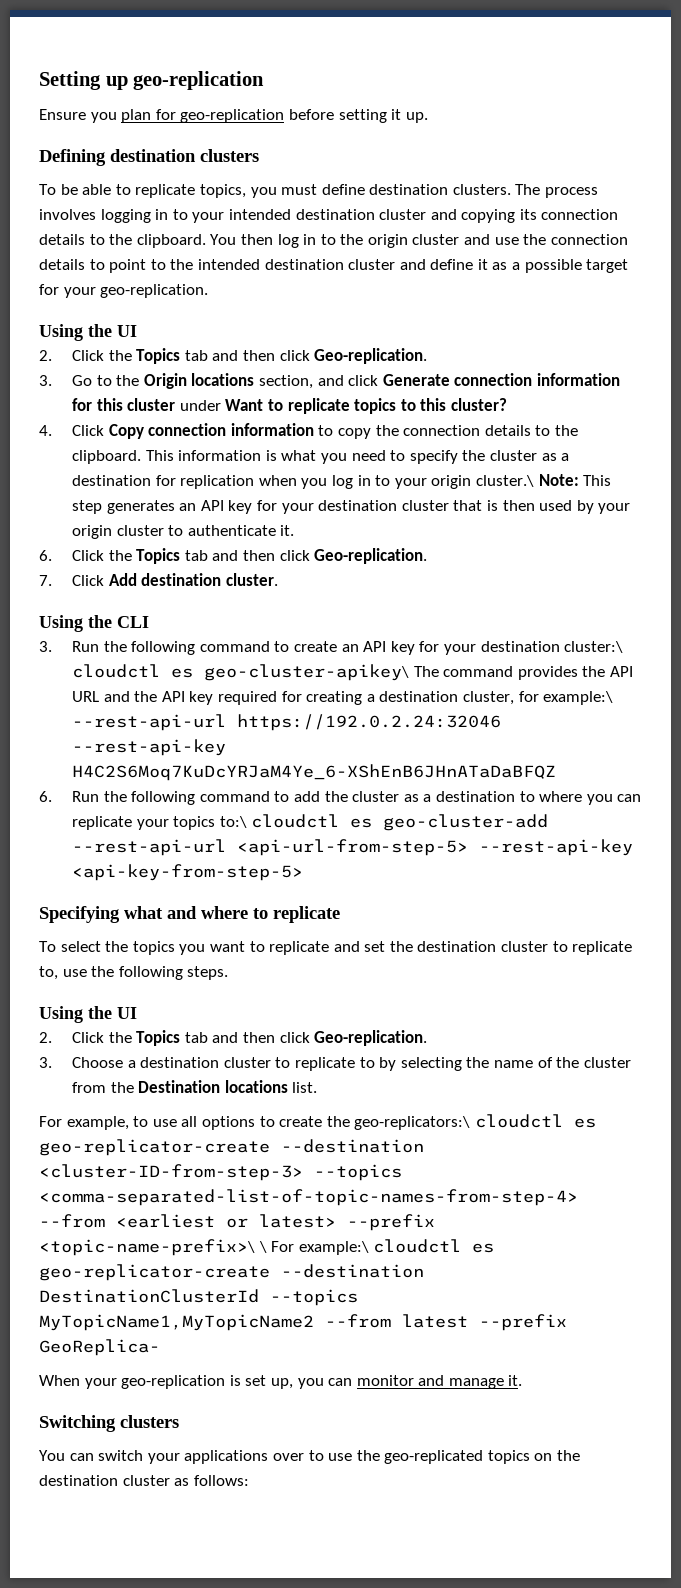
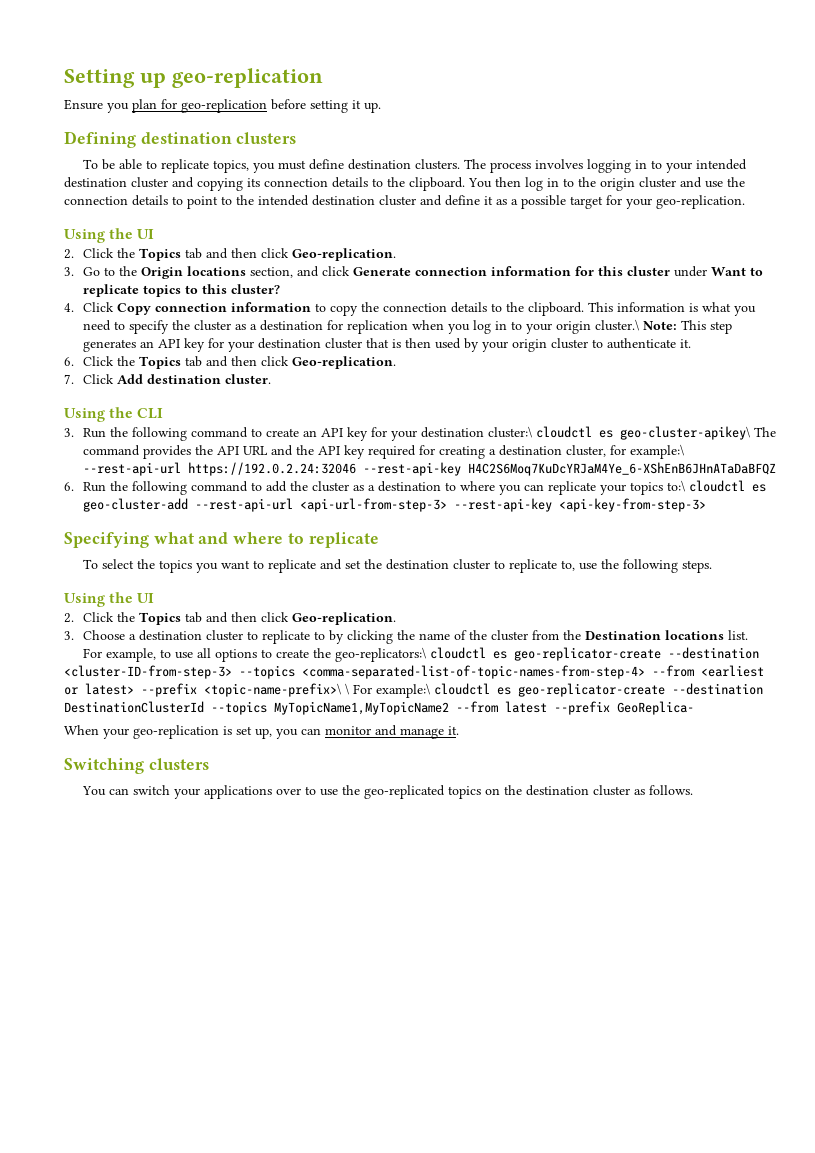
[237,839,634,856] [72,864,304,881] <api-url-from-step-5> --rest-api-key <api-key-from-step-5> -> [299,498,706,512] <api-url-from-step-3> --rest-api-key <api-key-from-step-3>
[400,1057,462,1071] selecting -> [346,630,393,644] clicking
[193,1475,249,1486] follows: -> [649,785,694,795] follows.

